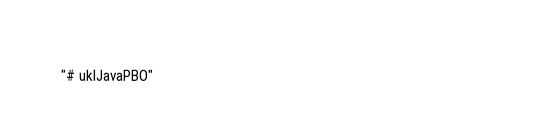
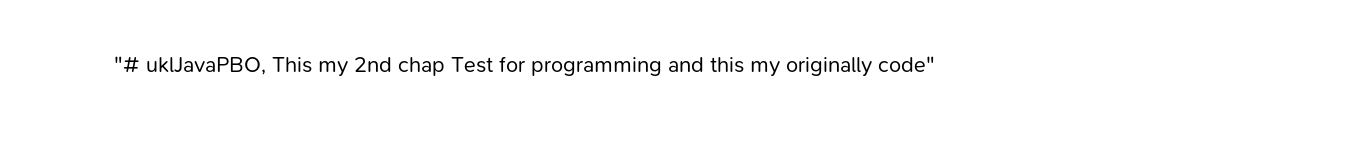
[78,69,154,81] uklJavaPBO" -> [146,56,935,77] uklJavaPBO, This my 2nd chap Test for programming and this my originally code"

